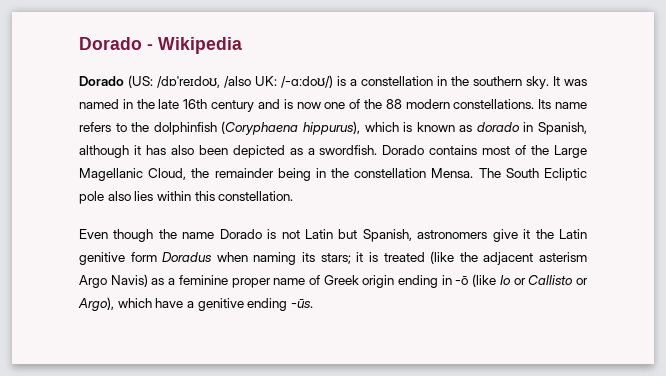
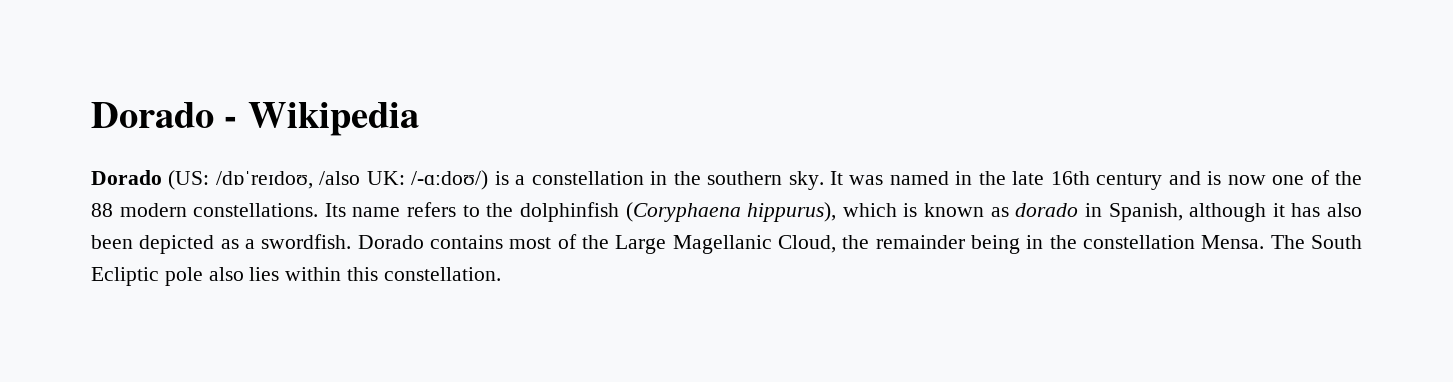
[79,229,587,242] [79,251,588,265] [79,274,588,288] [78,297,313,311] // Even though the name Dorado is not Latin but Spanish, astronomers give it the Latin genitive form Doradus when naming its stars; it is treated (like the adjacent asterism Argo Navis) as a feminine proper name of Greek origin ending in -ō (like Io or Callisto or Argo), which have a genitive ending -ūs. -> (501, 274) none

